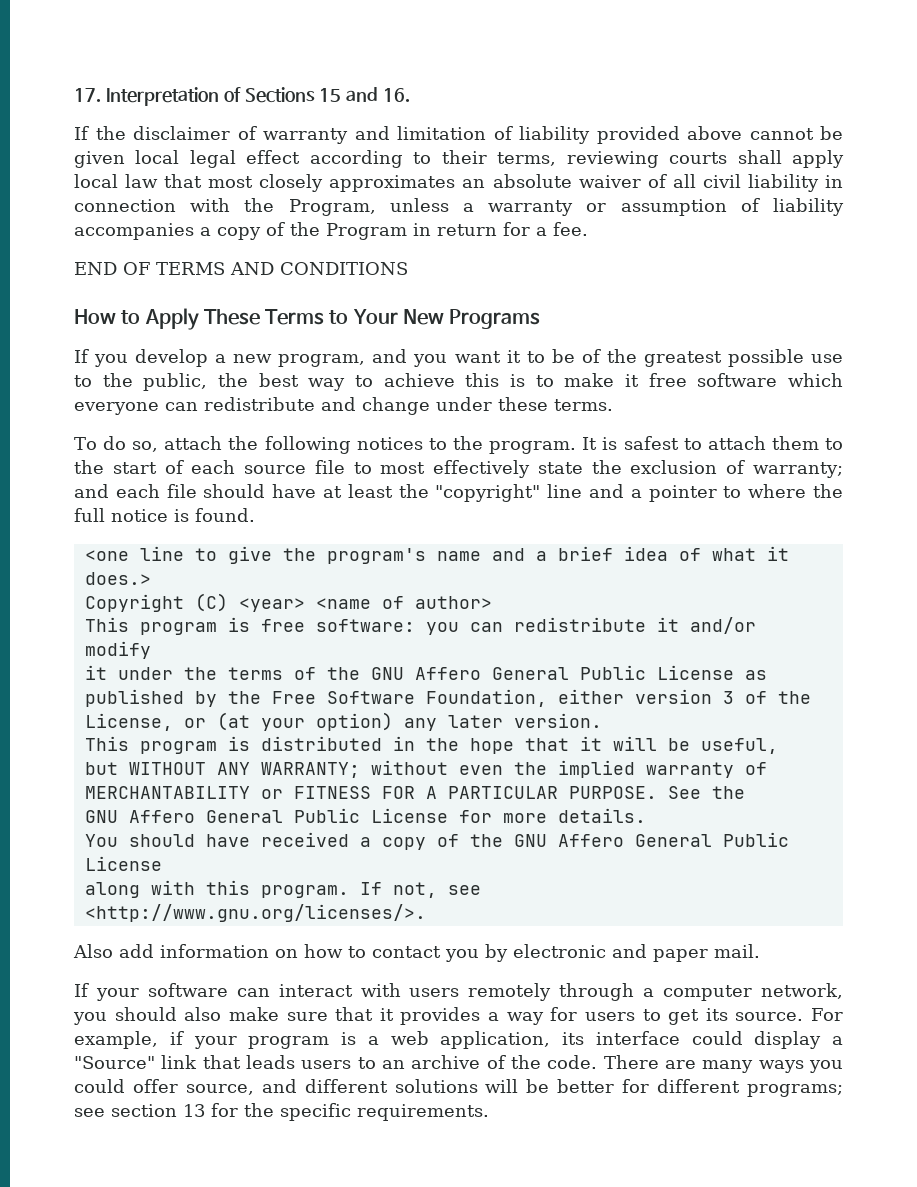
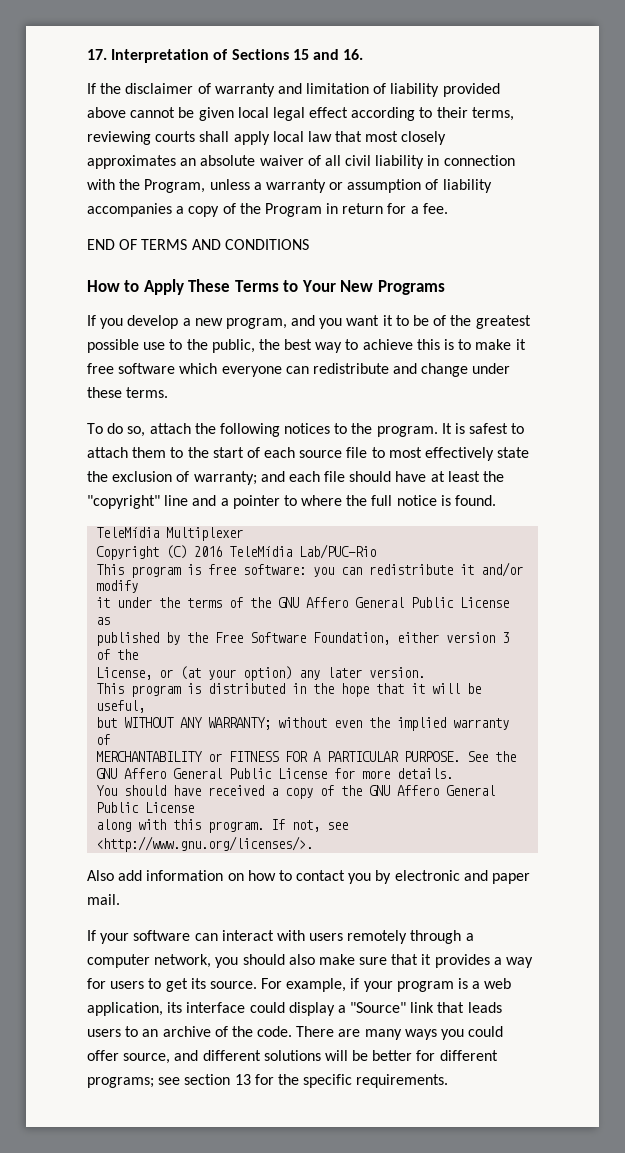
[84,546,789,564] [84,572,151,585] [84,593,492,612] <one line to give the program's name and a brief idea of what it does.> // Copyright (C) <year> <name of author> -> [96,527,244,541] [96,544,377,560] TeleMídia Multiplexer // Copyright (C) 2016 TeleMídia Lab/PUC-Rio

